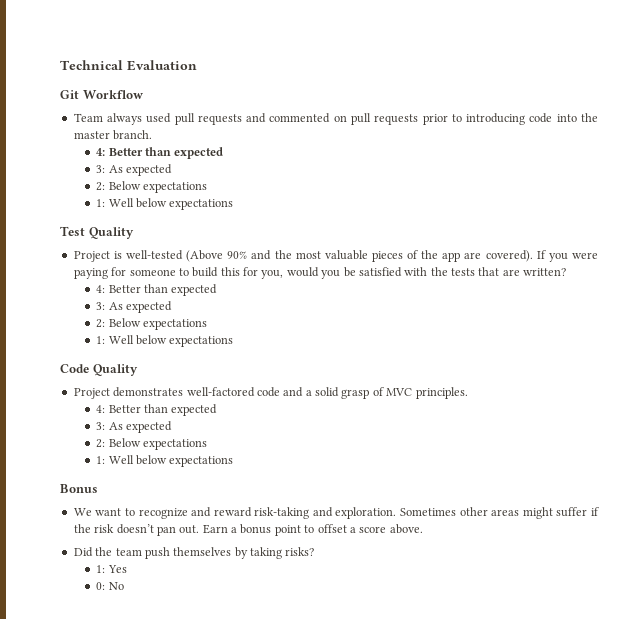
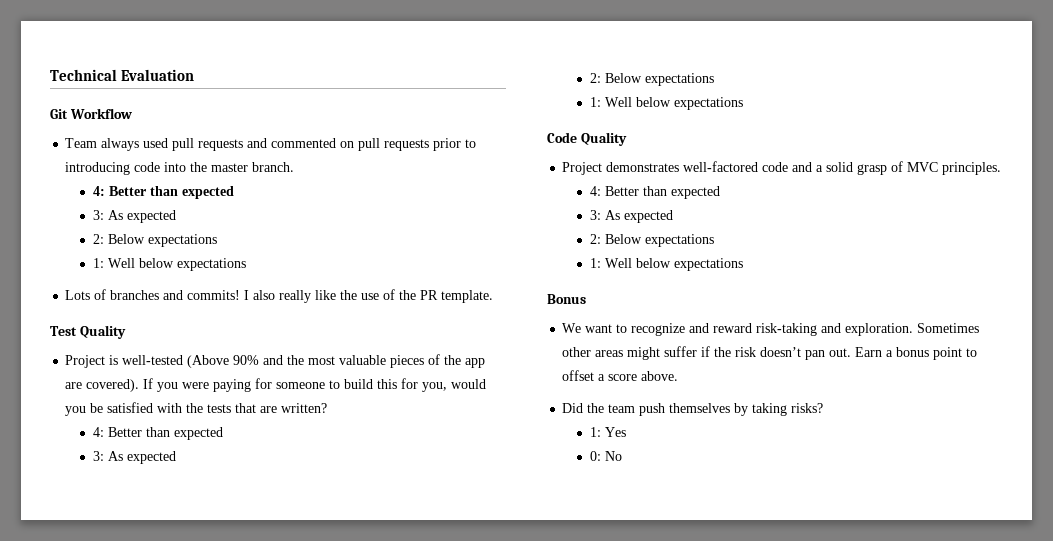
(234, 204) none -> [65,289,494,303] // Lots of branches and commits! I also really like the use of the PR template.

